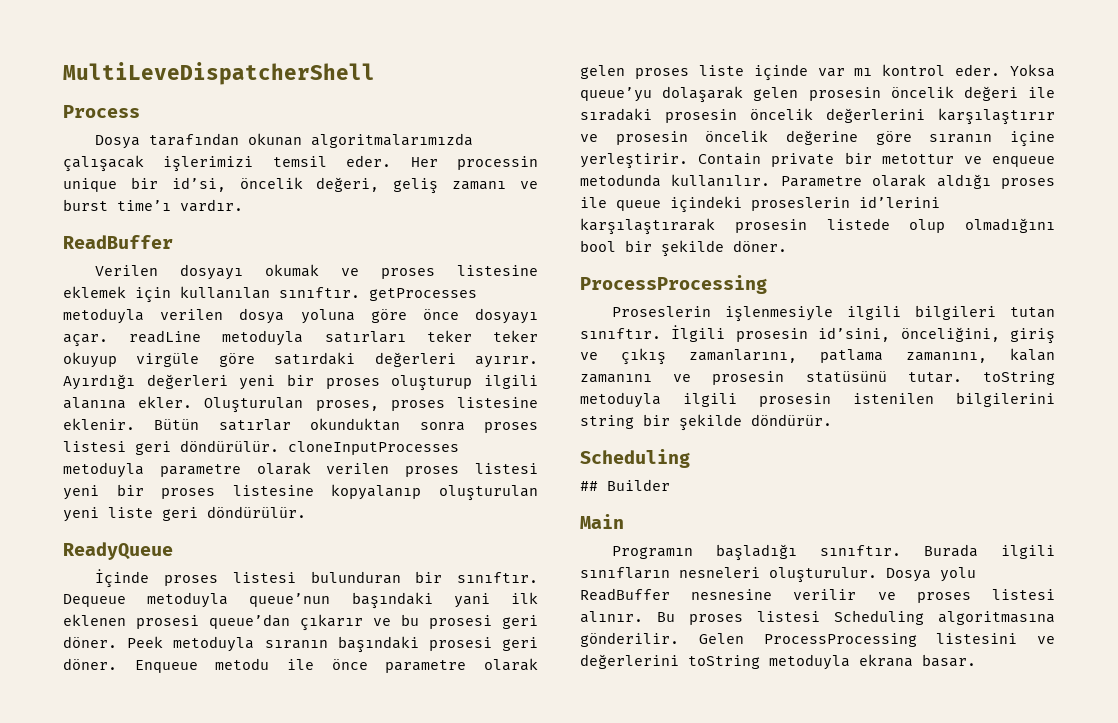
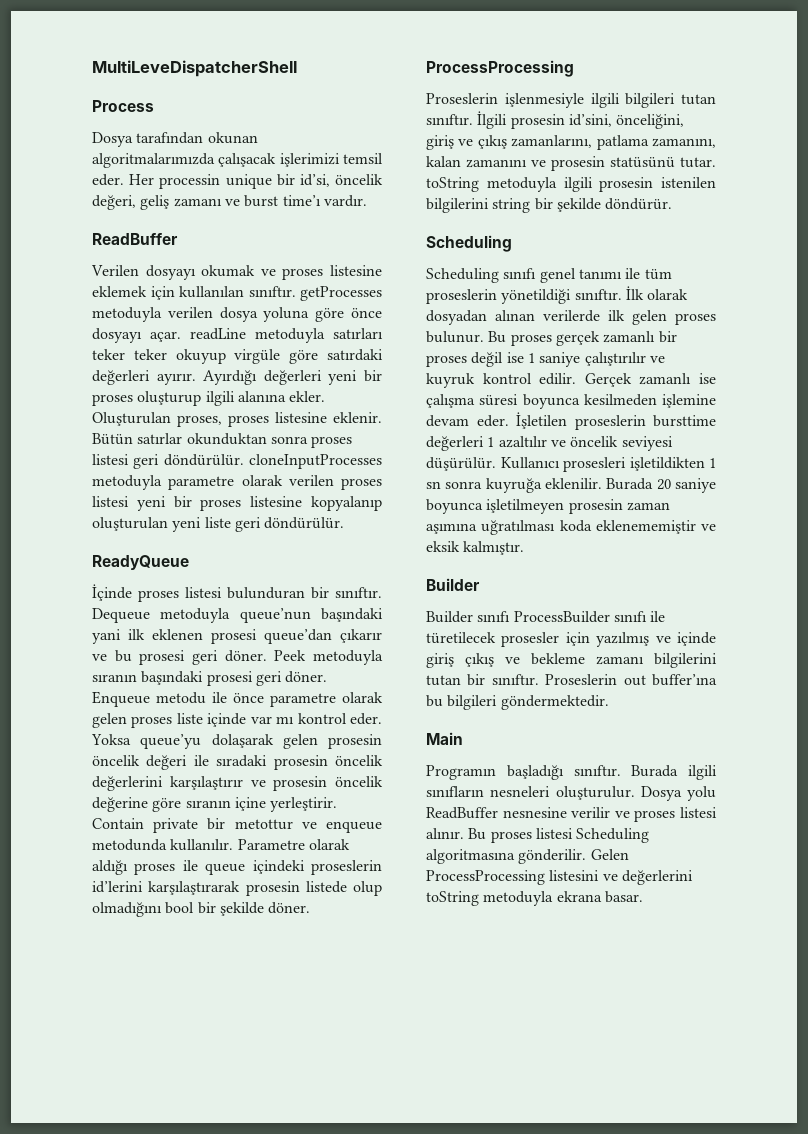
[580,479,670,491] ## Builder -> [426,268,672,283] [426,286,689,304] [426,310,716,325] [426,331,677,346] [426,352,665,367] [426,373,716,388] [426,394,716,409] [426,412,716,430] [426,436,673,451] [426,457,716,472] [426,478,716,493] [426,499,670,514] [426,520,716,535] [426,541,525,555] [426,578,480,591] [426,611,666,623] [426,632,716,647] [426,653,717,668] [426,674,717,686] [426,695,609,710] Scheduling sınıfı genel tanımı ile tüm proseslerin yönetildiği sınıftır. İlk olarak dosyadan alınan verilerde ilk gelen proses bulunur. Bu proses gerçek zamanlı bir proses değil ise 1 saniye çalıştırılır ve kuyruk kontrol edilir. Gerçek zamanlı ise çalışma süresi boyunca kesilmeden işlemine devam eder. İşletilen proseslerin bursttime değerleri 1 azaltılır ve öncelik seviyesi düşürülür. Kullanıcı prosesleri işletildikten 1 sn sonra kuyruğa eklenilir. Burada 20 saniye boyunca işletilmeyen prosesin zaman aşımına uğratılması koda eklenememiştir ve eksik kalmıştır. // Builder // Builder sınıfı ProcessBuilder sınıfı ile türetilecek prosesler için yazılmış ve içinde giriş çıkış ve bekleme zamanı bilgilerini tutan bir sınıftır. Proseslerin out buffer’ına bu bilgileri göndermektedir.

